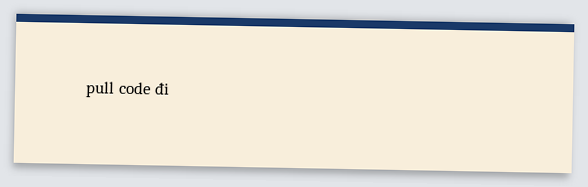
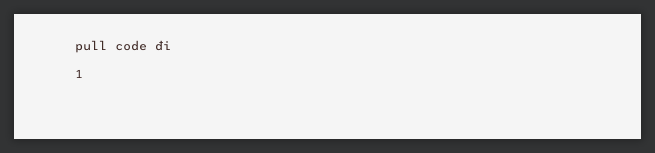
(171, 88) none -> [75,69,83,78] // 1

